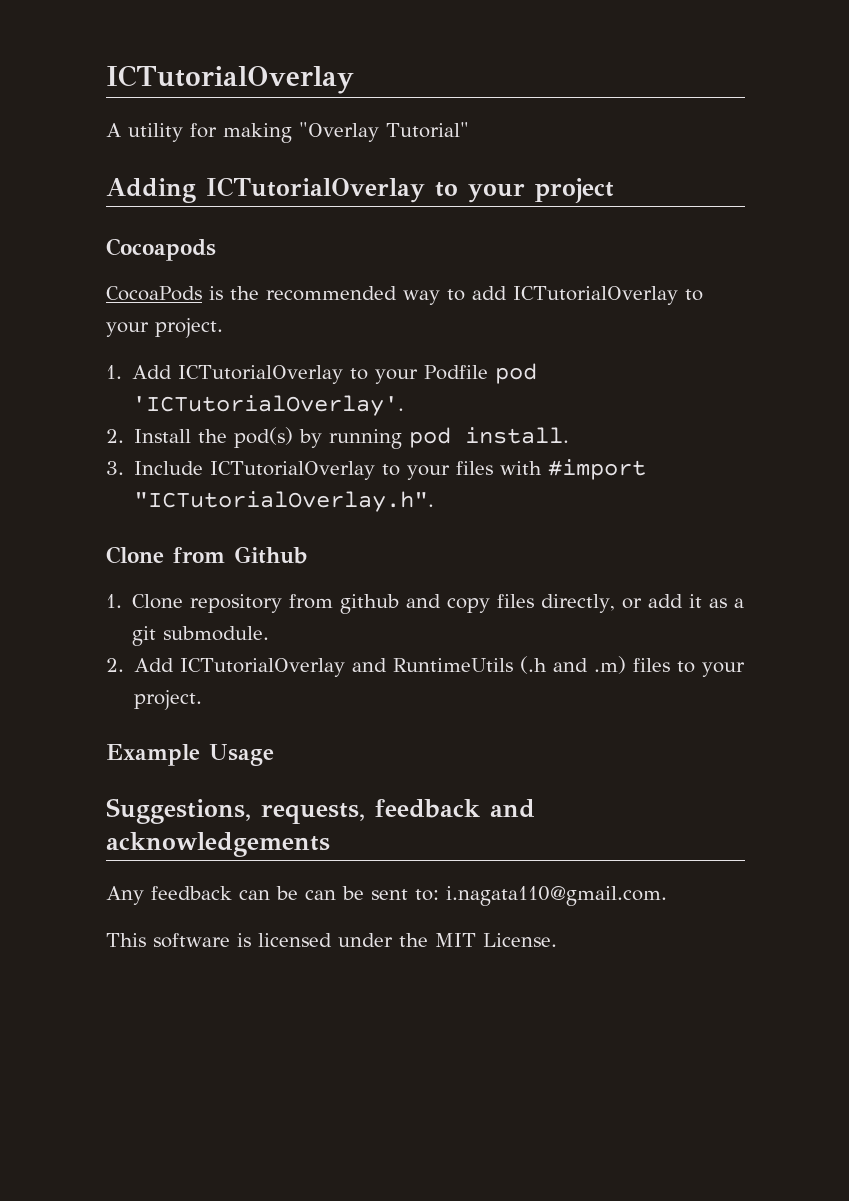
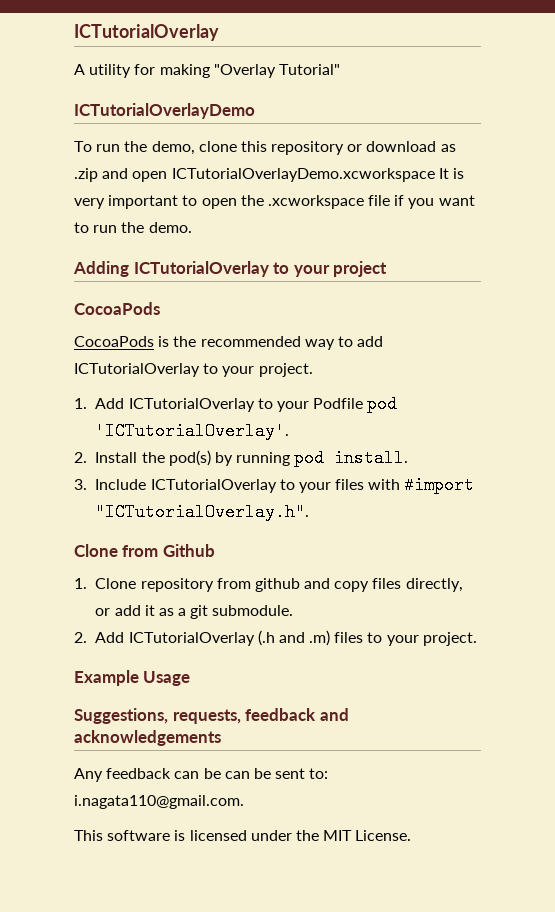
(469, 130) none -> [74,103,255,119] [74,141,456,155] [74,168,464,182] [74,195,475,209] [74,222,192,233] // ICTutorialOverlayDemo // To run the demo, clone this repository or download as .zip and open ICTutorialOverlayDemo.xcworkspace It is very important to open the .xcworkspace file if you want to run the demo.
[106,238,216,261] Cocoapods -> [74,302,160,315] CocoaPods
[352,658,514,672] and RuntimeUtils -> (255, 639) none

